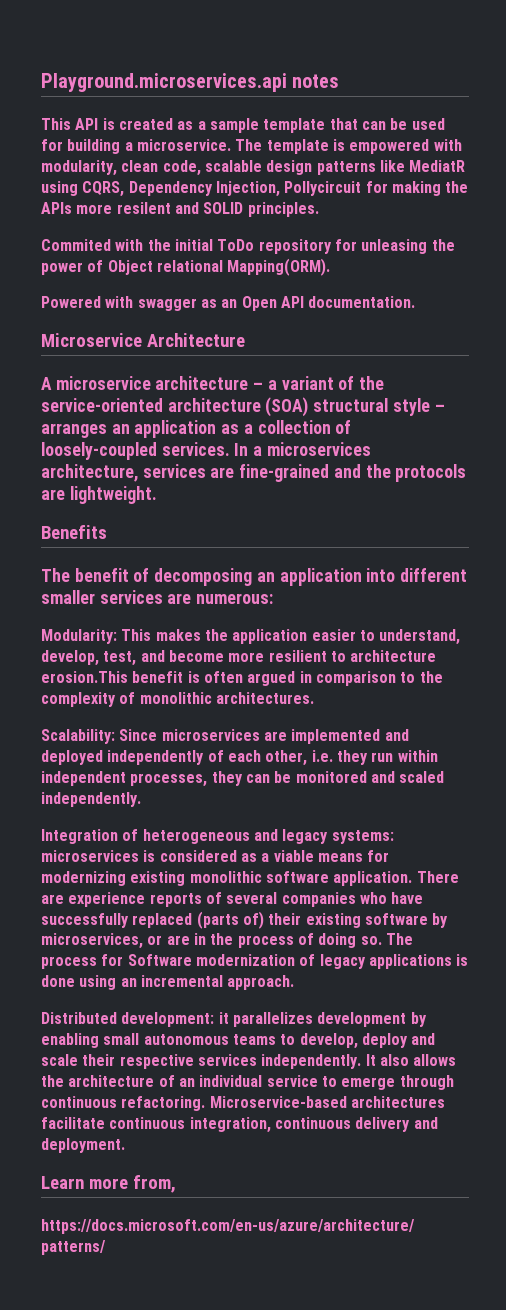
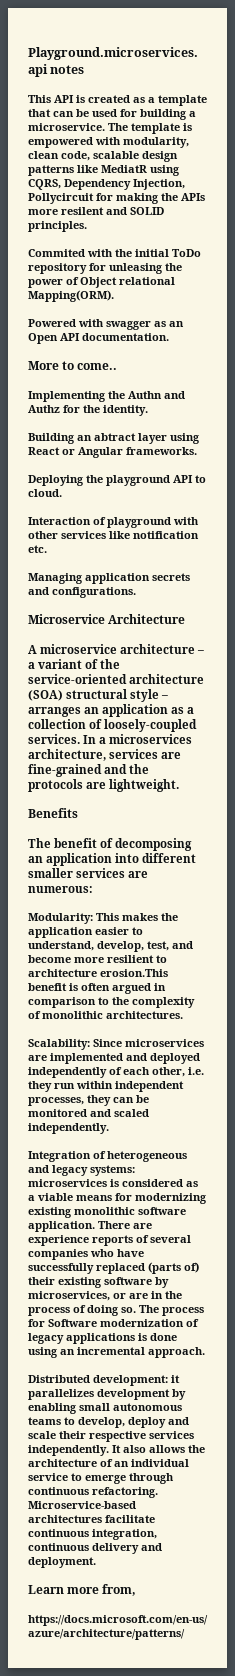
[209,118,259,133] sample -> (155, 100) none
(416, 302) none -> [28,361,118,370] [28,391,185,402] [28,405,148,416] [28,433,200,444] [28,447,197,458] [28,475,206,486] [28,489,62,497] [28,517,199,528] [28,531,199,539] [28,545,47,553] [28,573,190,584] [28,587,136,598] // More to come.. // Implementing the Authn and Authz for the identity. // Building an abtract layer using React or Angular frameworks. // Deploying the playground API to cloud. // Interaction of playground with other services like notification etc. // Managing application secrets and configurations.

